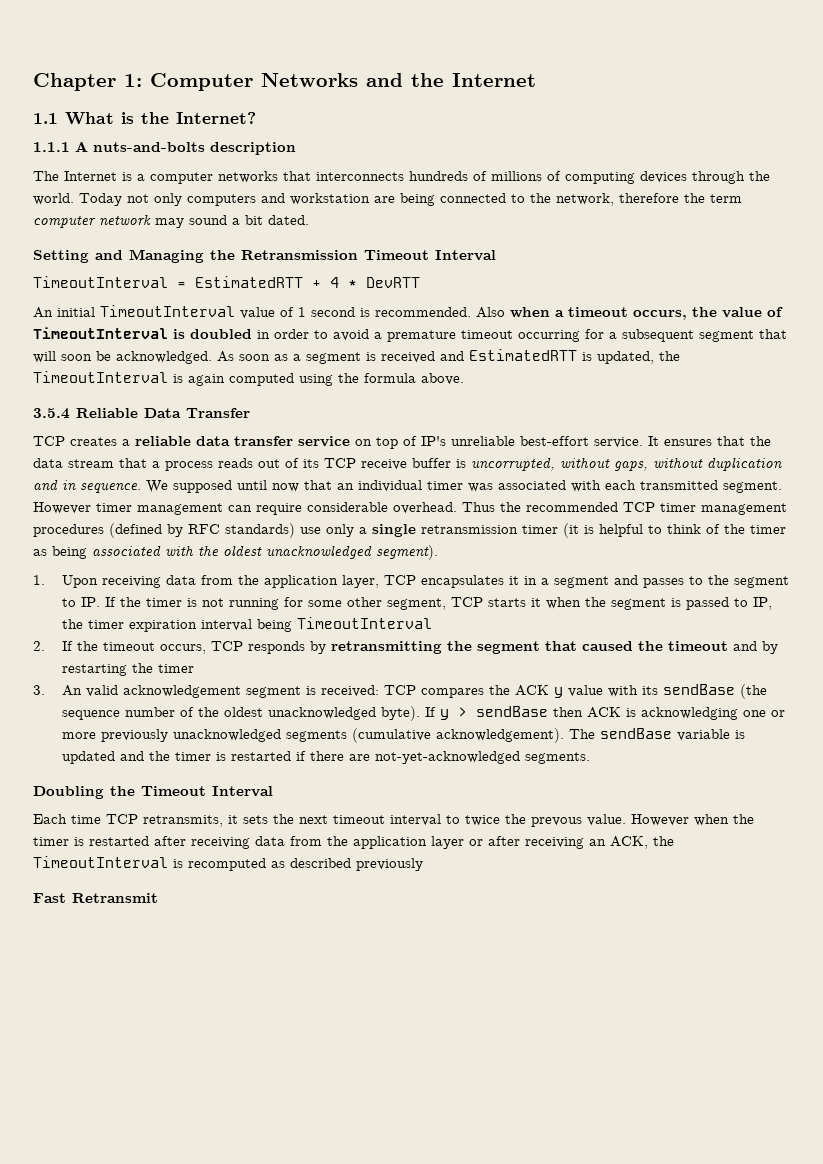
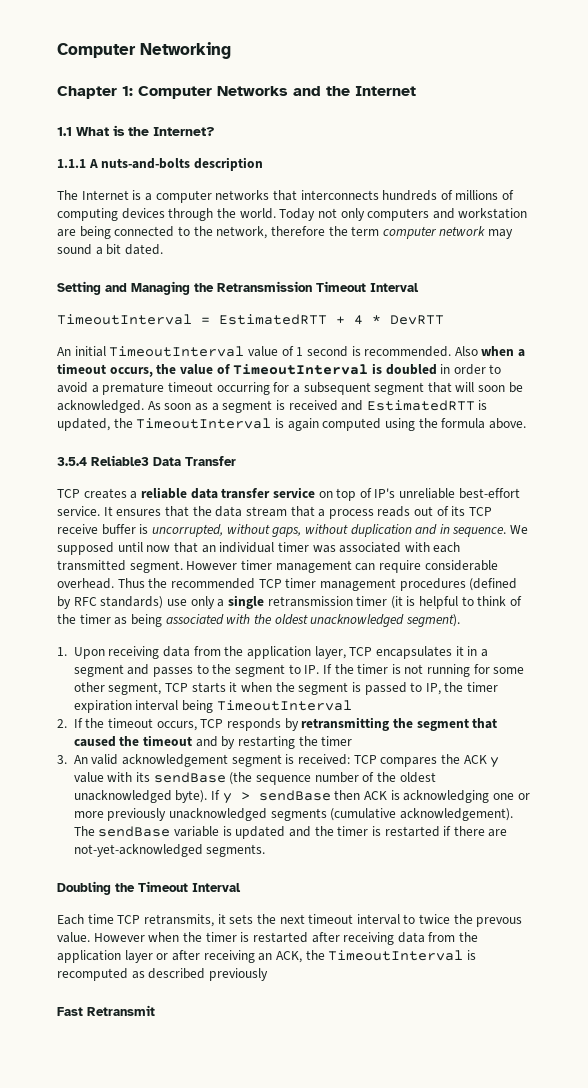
(33, 82) none -> [57,42,231,59] Computer Networking //
[76,408,138,418] Reliable -> [91,455,149,466] Reliable3

